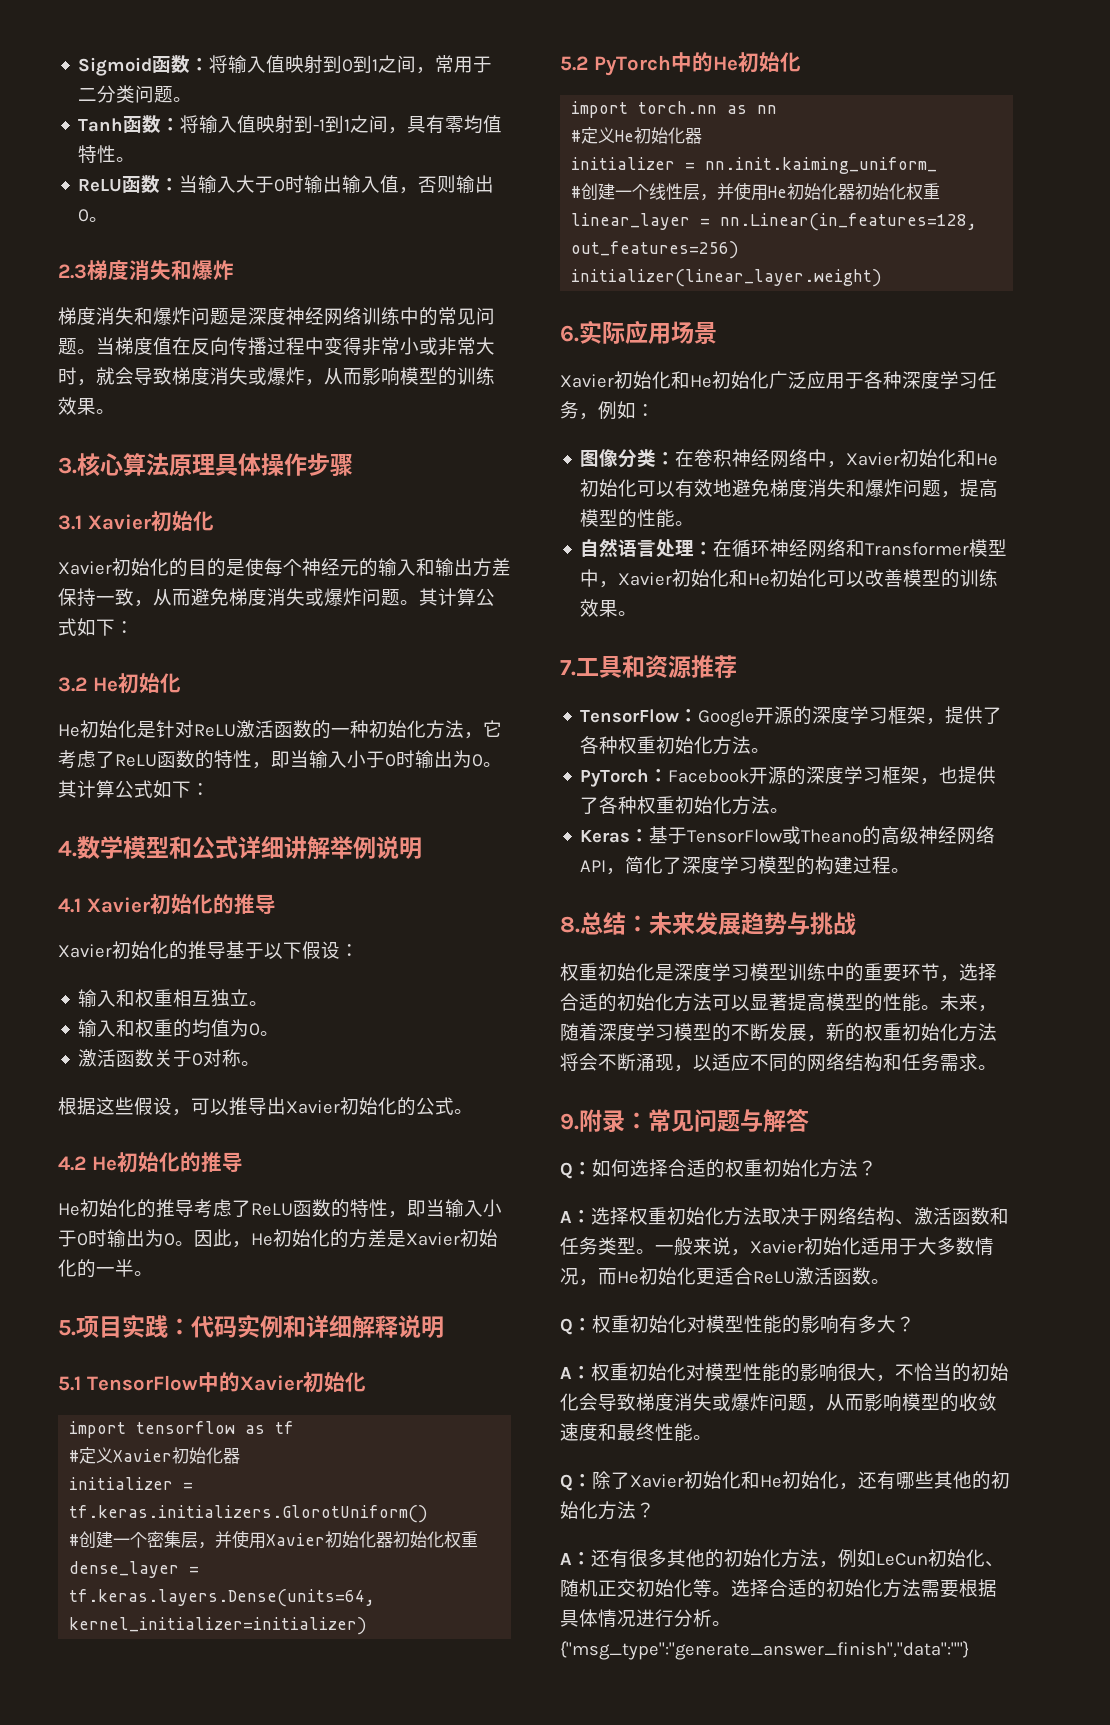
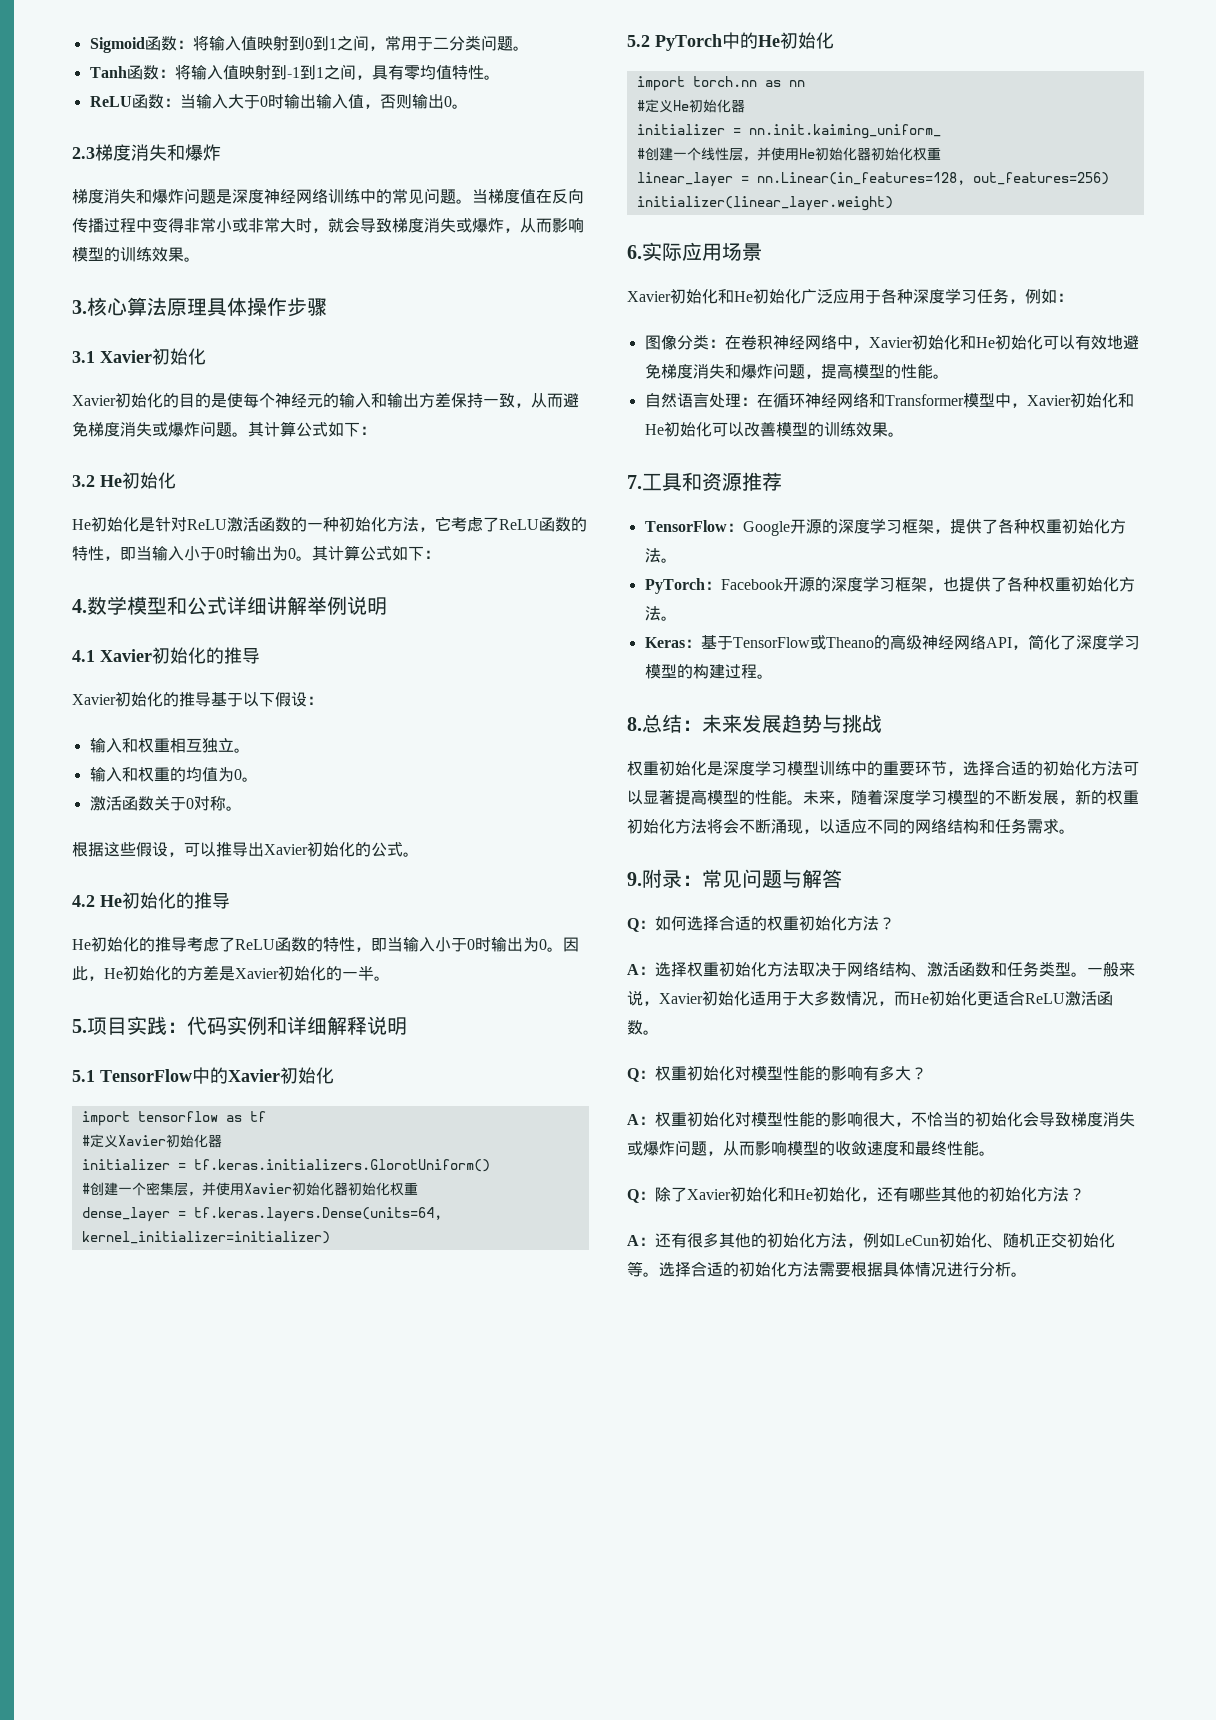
[560,1641,969,1660] {"msg_type":"generate_answer_finish","data":""} -> (1027, 1274) none

